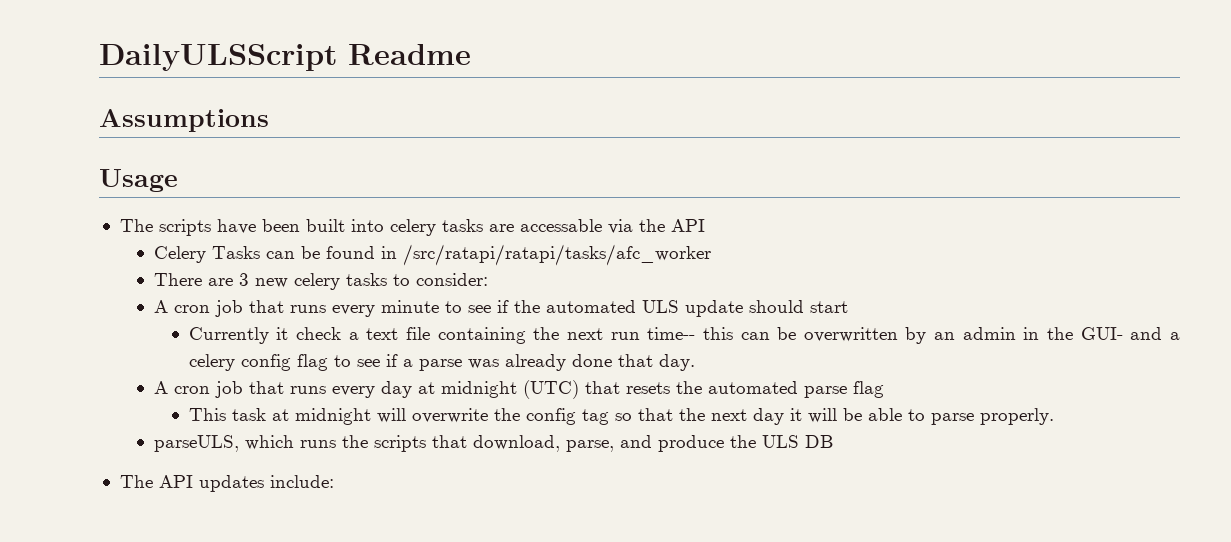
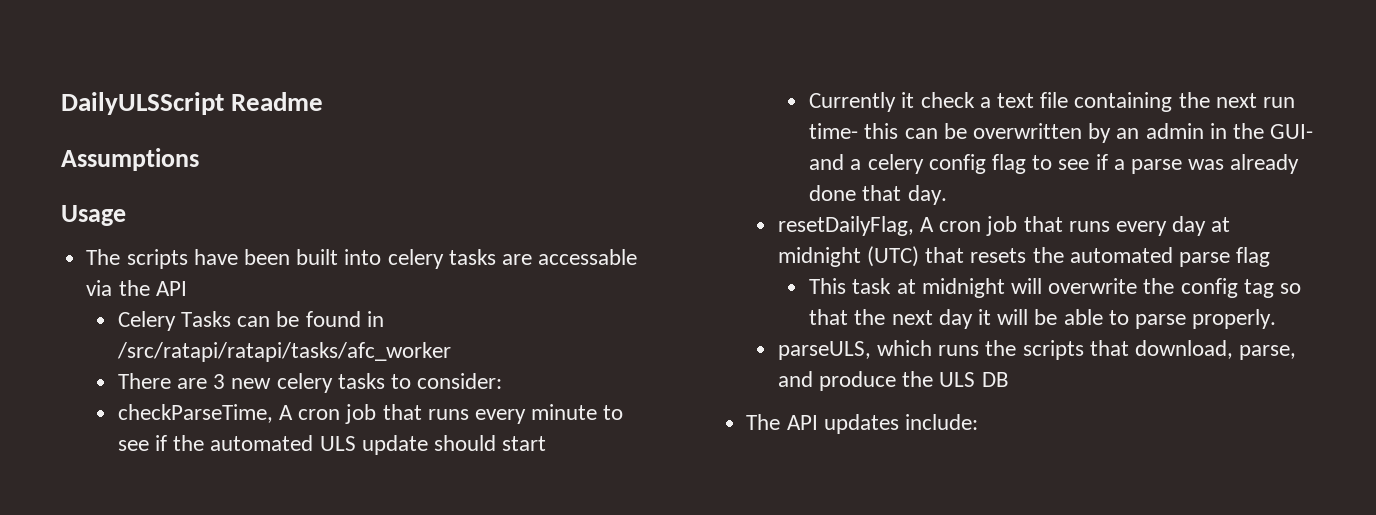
(489, 279) none -> [117,404,273,423] checkParseTime,
[647,327,696,340] time-- -> [809,123,859,139] time-
(695, 362) none -> [777,216,914,236] resetDailyFlag,

